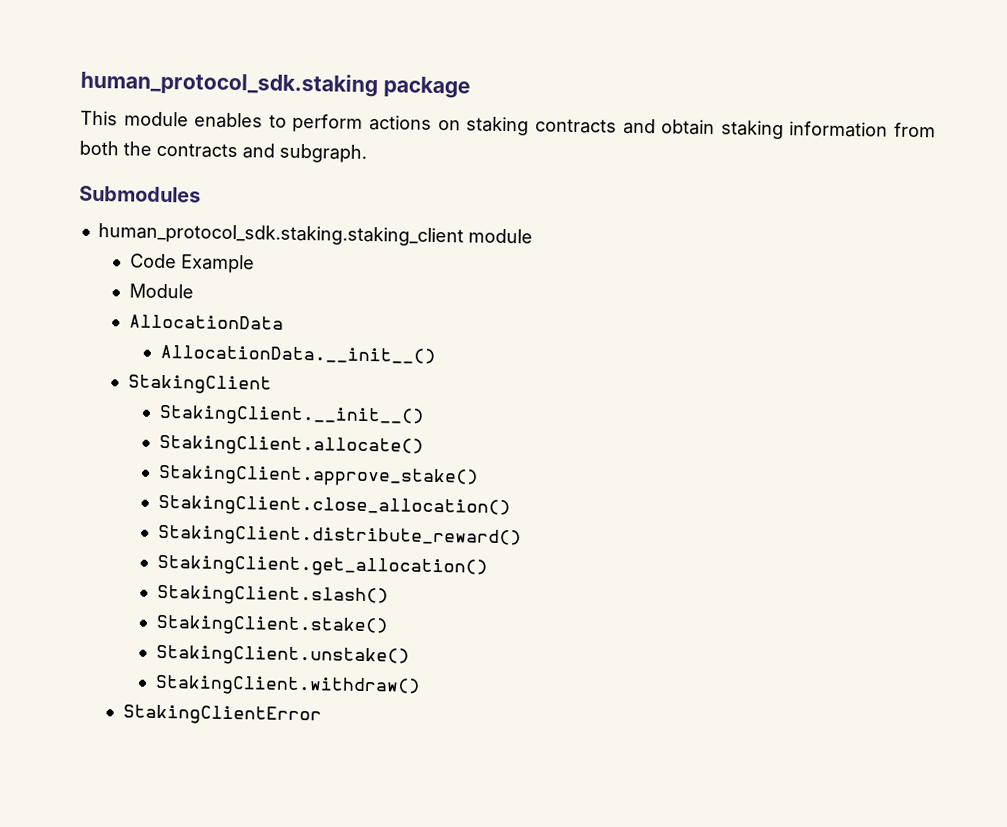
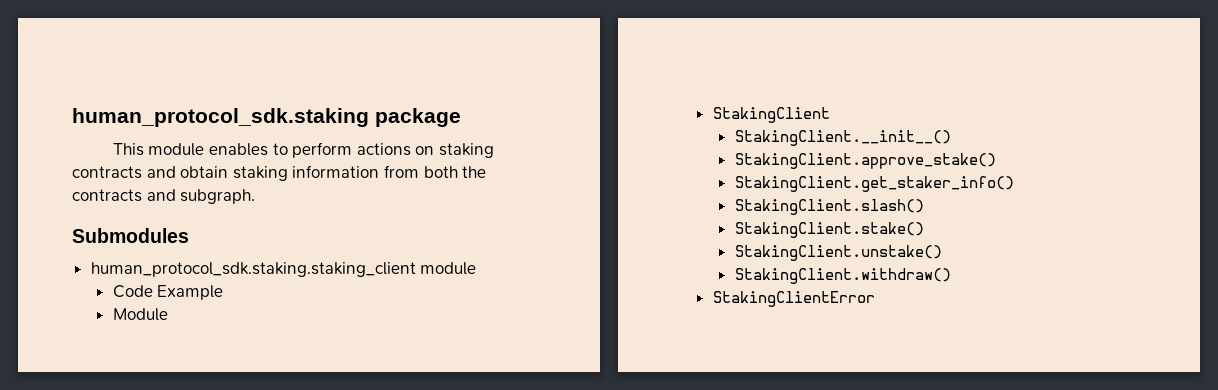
[128,314,284,330] [159,344,436,365] // AllocationData // AllocationData.__init__() -> (168, 314) none
[158,434,424,457] // StakingClient.allocate() -> (951, 138) none
[157,494,511,519] [157,524,522,549] [156,554,488,578] StakingClient.close_allocation() // StakingClient.distribute_reward() // StakingClient.get_allocation() -> [734,176,1014,192] StakingClient.get_staker_info()

